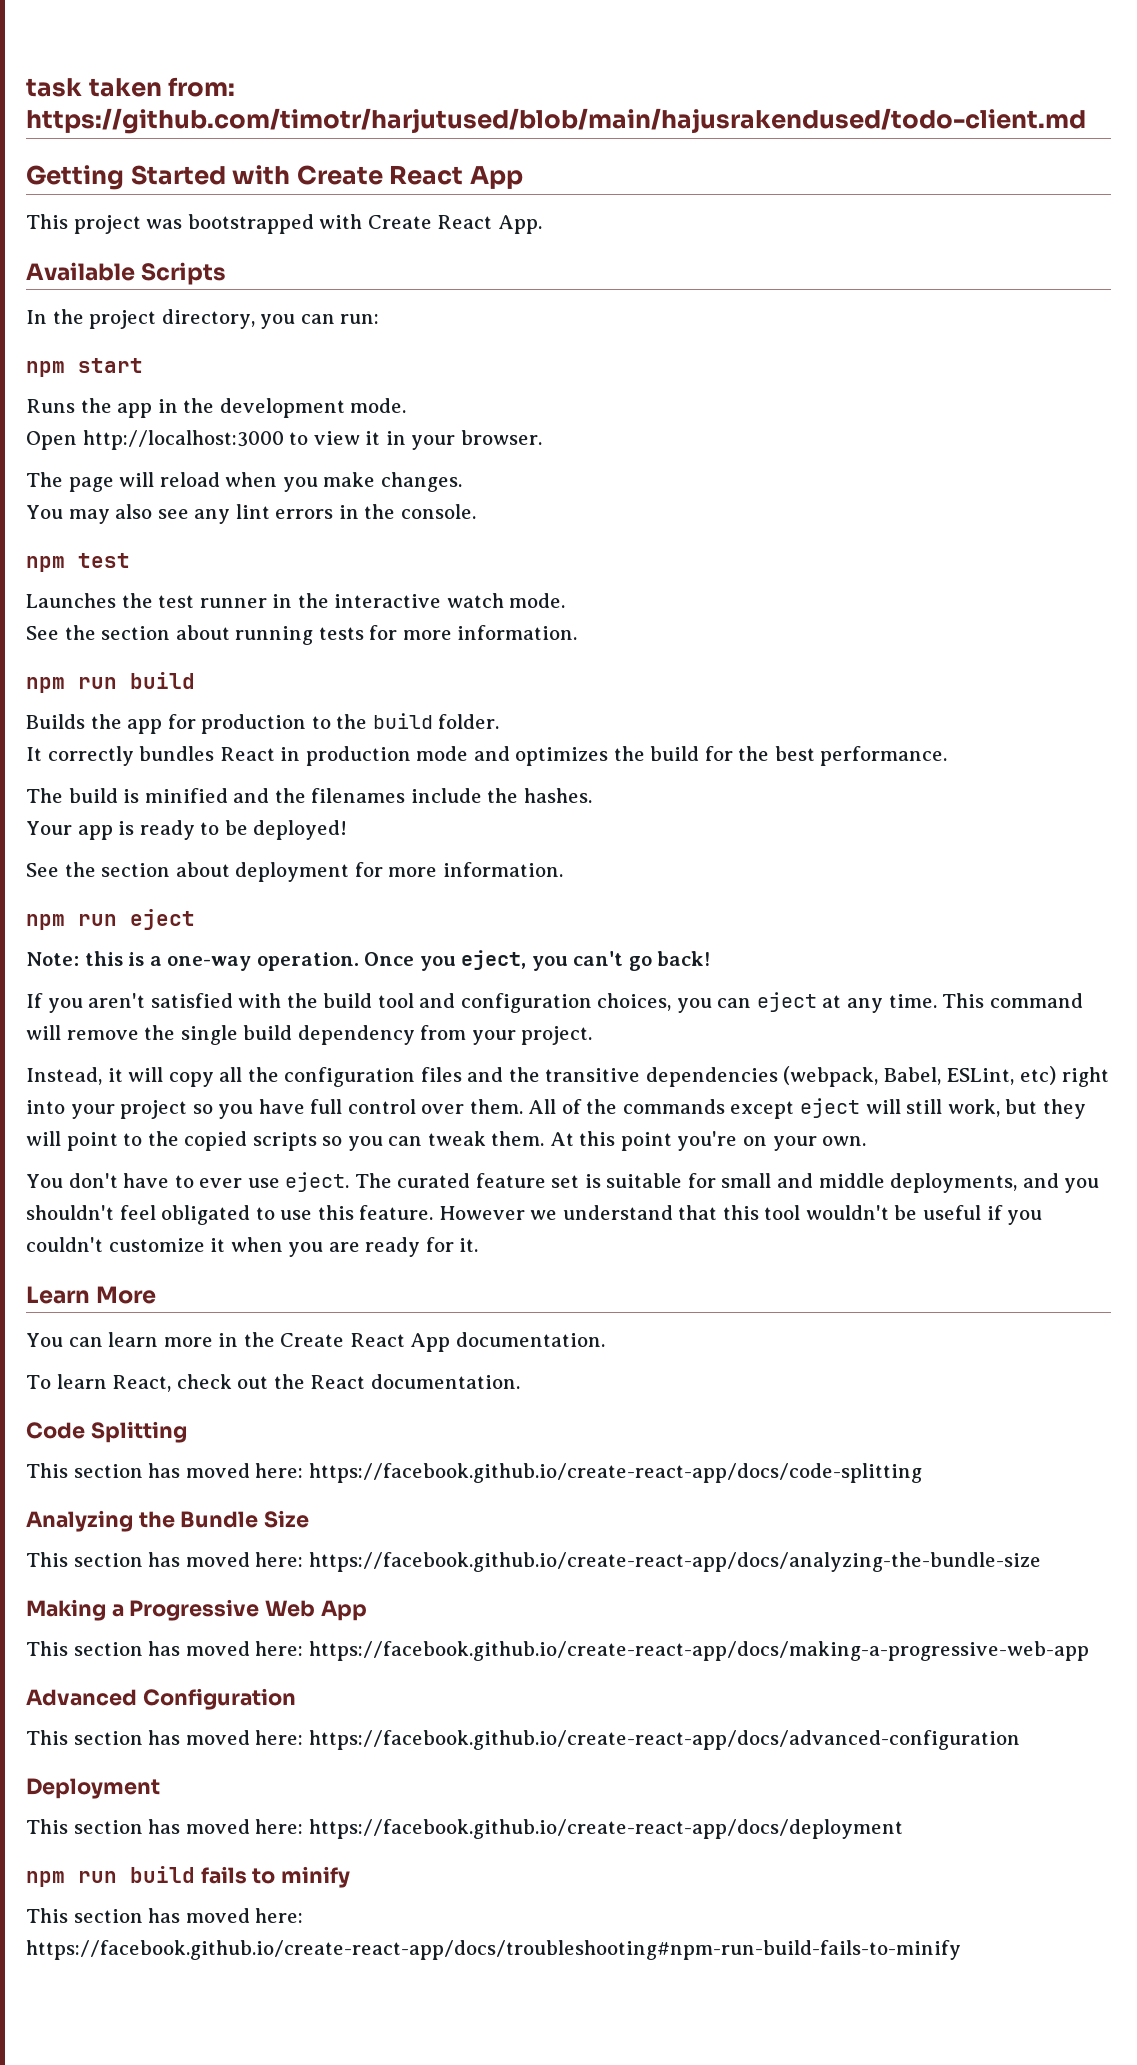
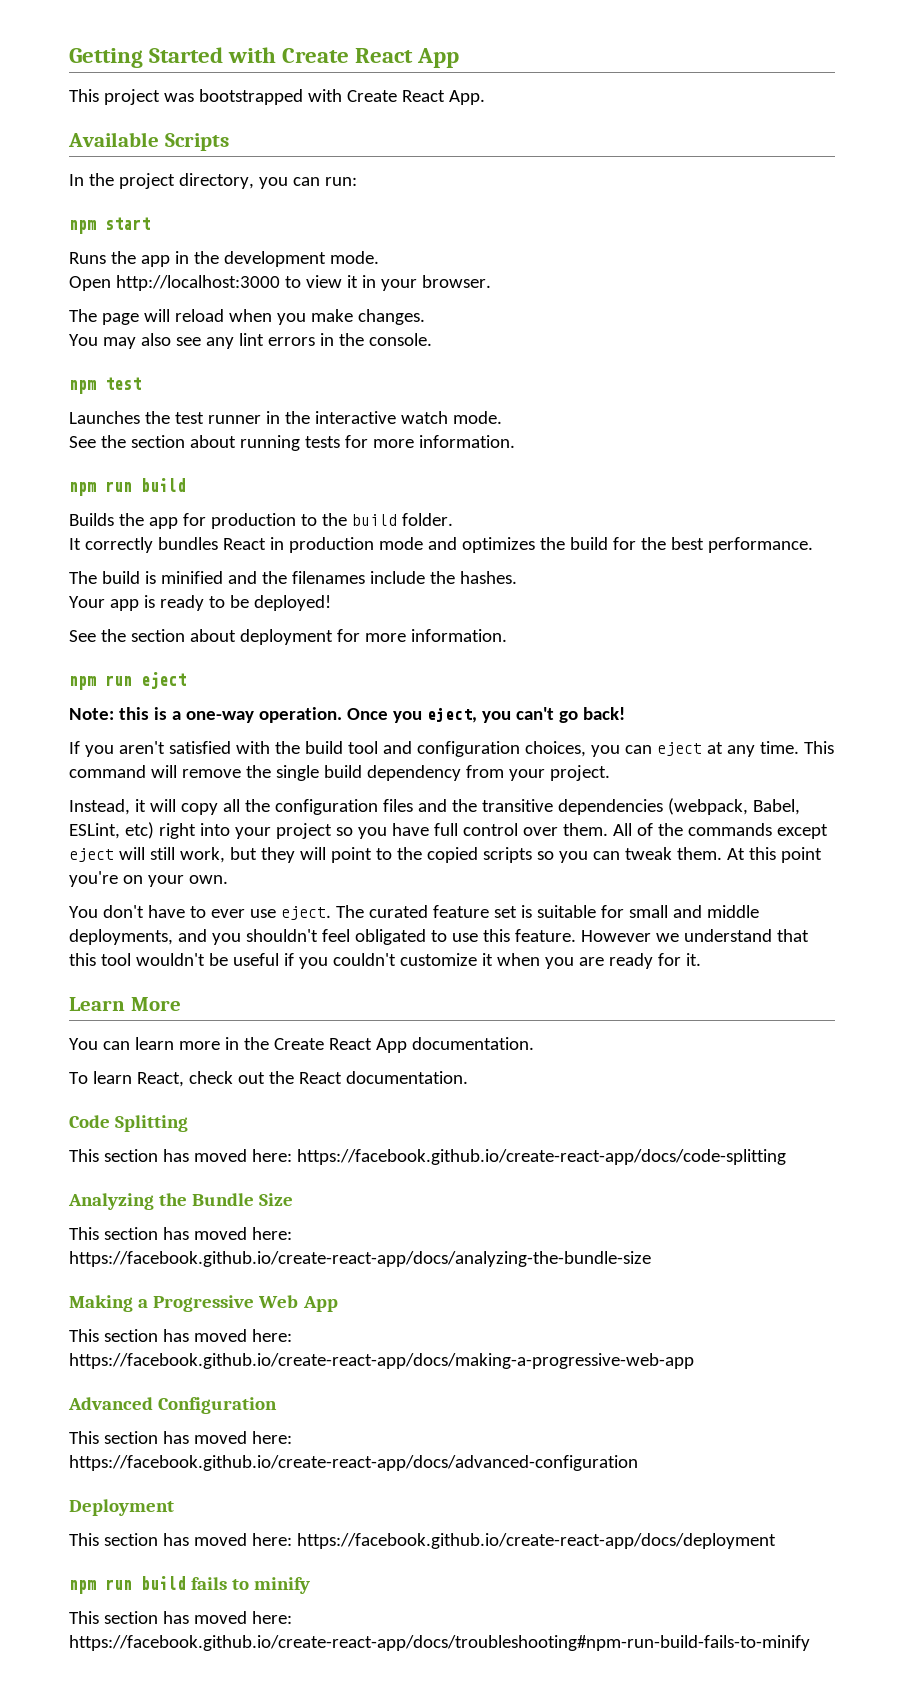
[26,77,236,97] [26,108,1086,134] task taken from: https://github.com/timotr/harjutused/blob/main/hajusrakendused/todo-client.md // -> (69, 58) none

